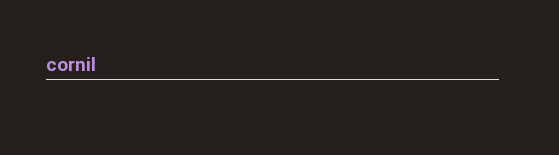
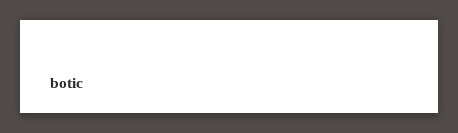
[46,57,96,71] cornil -> [50,78,83,88] botic

